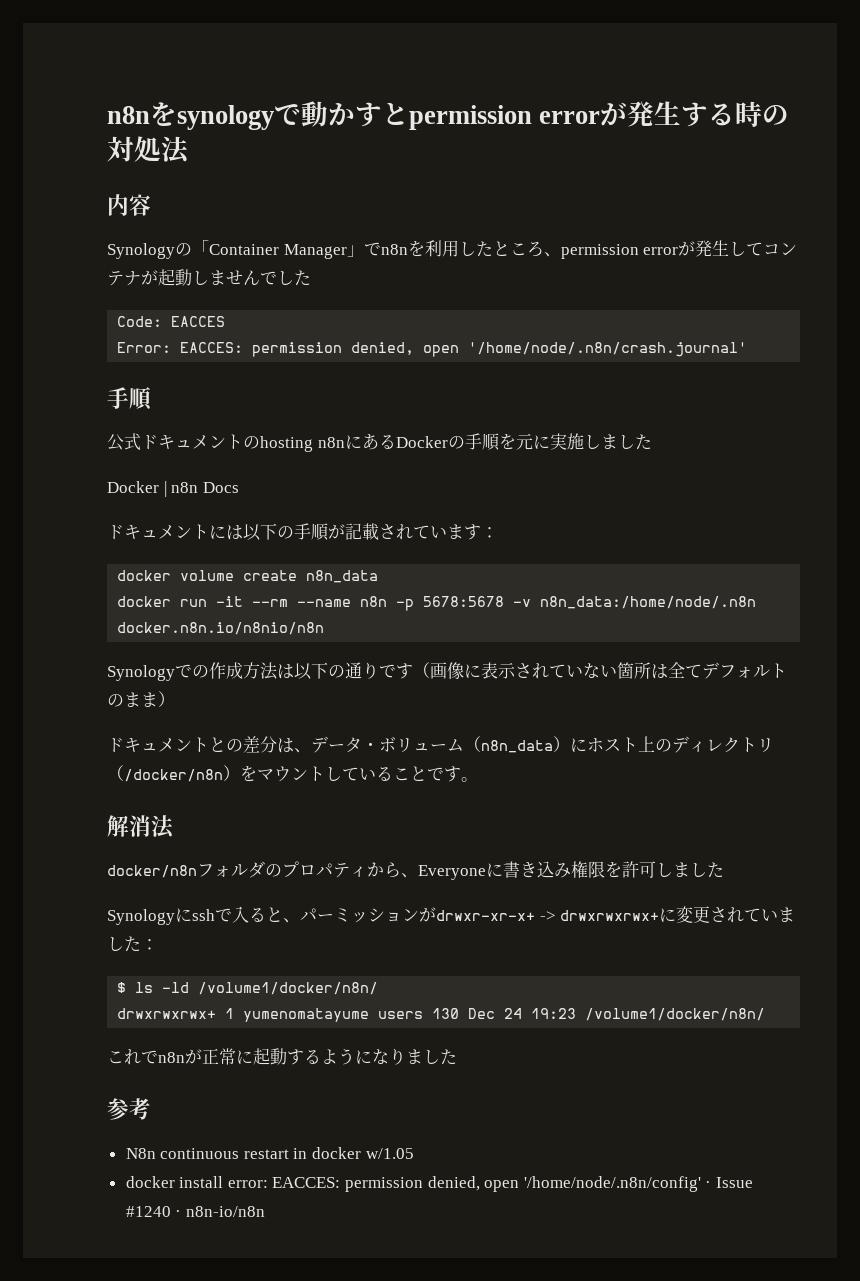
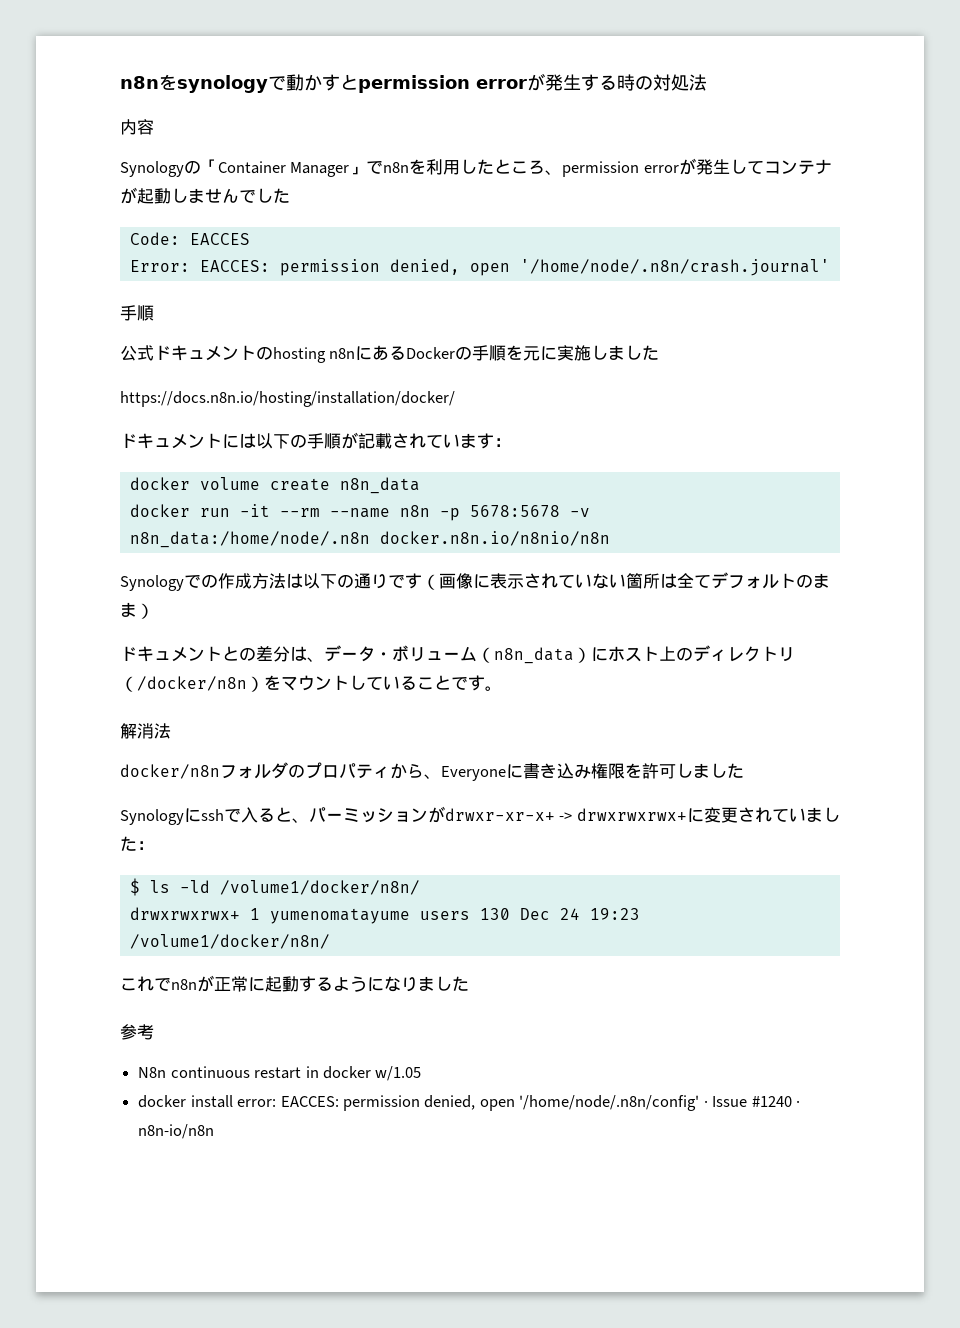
[107,481,239,497] Docker | n8n Docs -> [120,391,455,407] https://docs.n8n.io/hosting/installation/docker/

